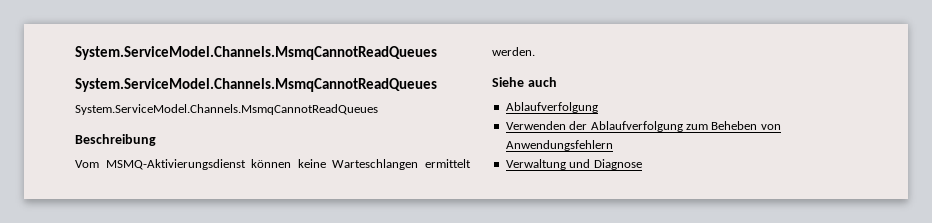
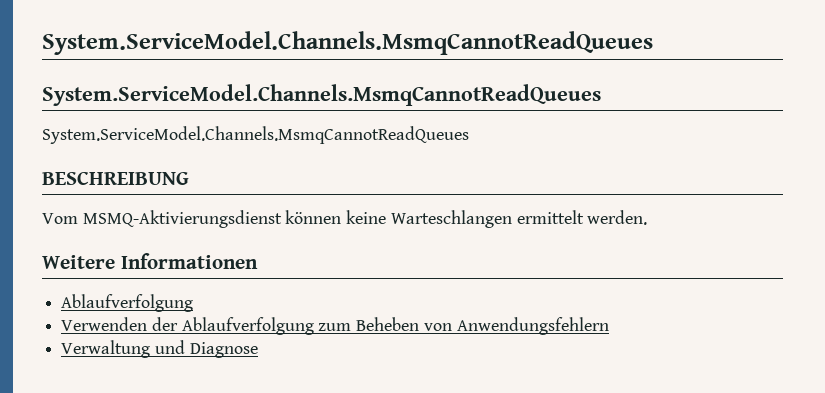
[75,134,156,146] Beschreibung -> [42,172,189,185] BESCHREIBUNG
[492,77,557,87] Siehe auch -> [42,253,258,269] Weitere Informationen

